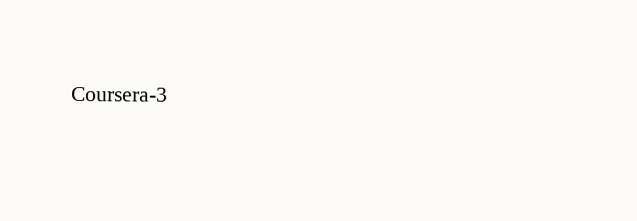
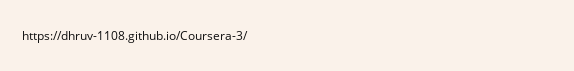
[71,86,168,102] Coursera-3 -> [22,31,248,43] https://dhruv-1108.github.io/Coursera-3/

